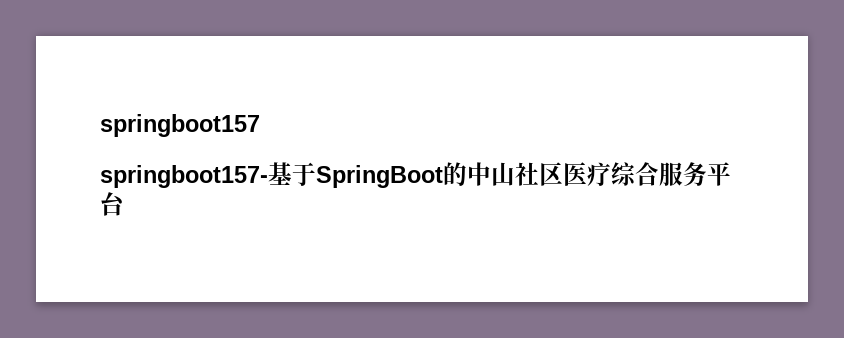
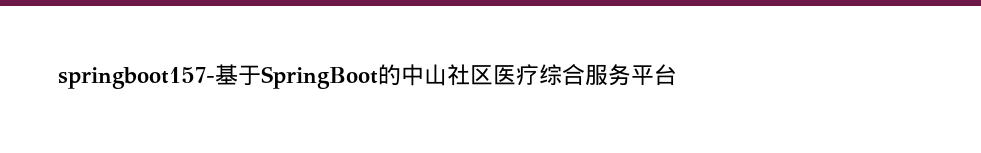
[100,114,260,137] springboot157 // -> (58, 78) none

